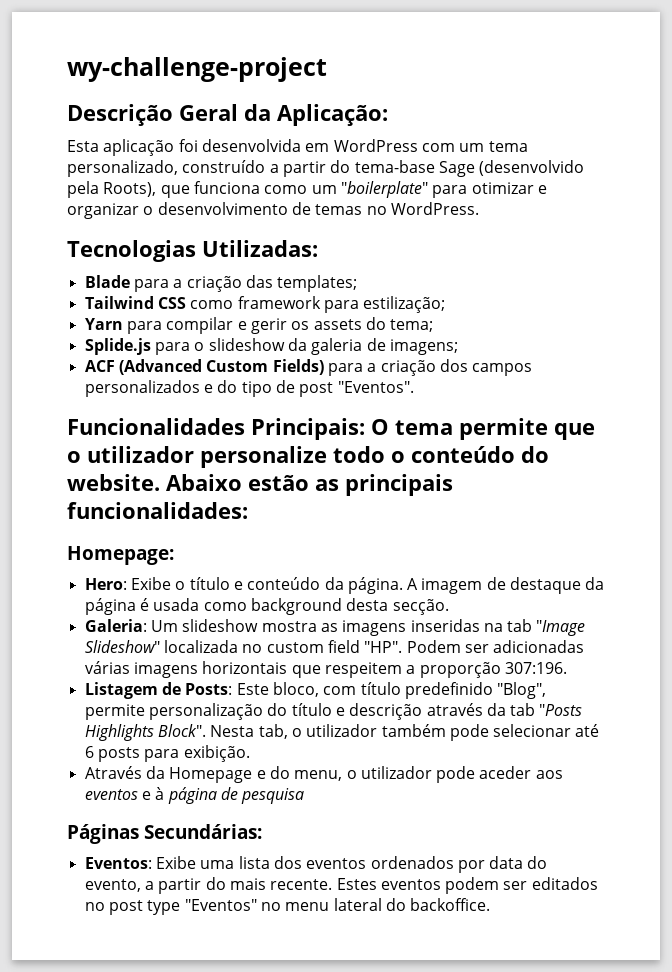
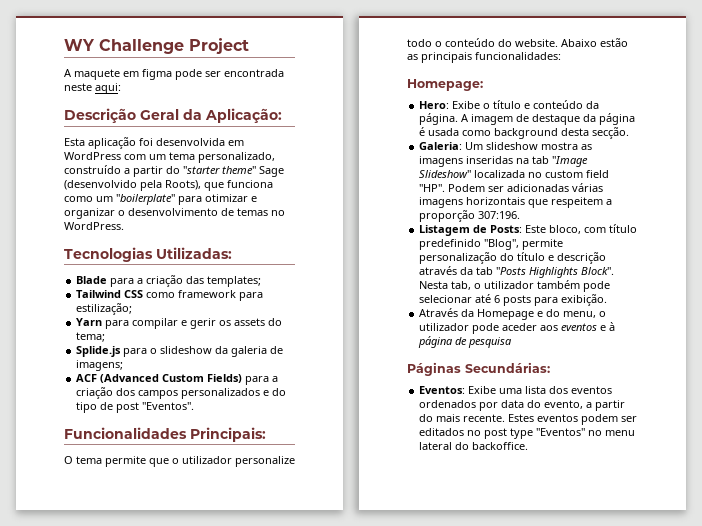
[67,57,327,82] wy-challenge-project -> [64,38,249,54] [64,69,284,80] [64,83,121,94] WY Challenge Project // A maquete em figma pode ser encontrada neste aqui:
[354,160,435,173] tema-base -> [183,166,256,174] "starter theme"
(365, 429) none -> (266, 434) //

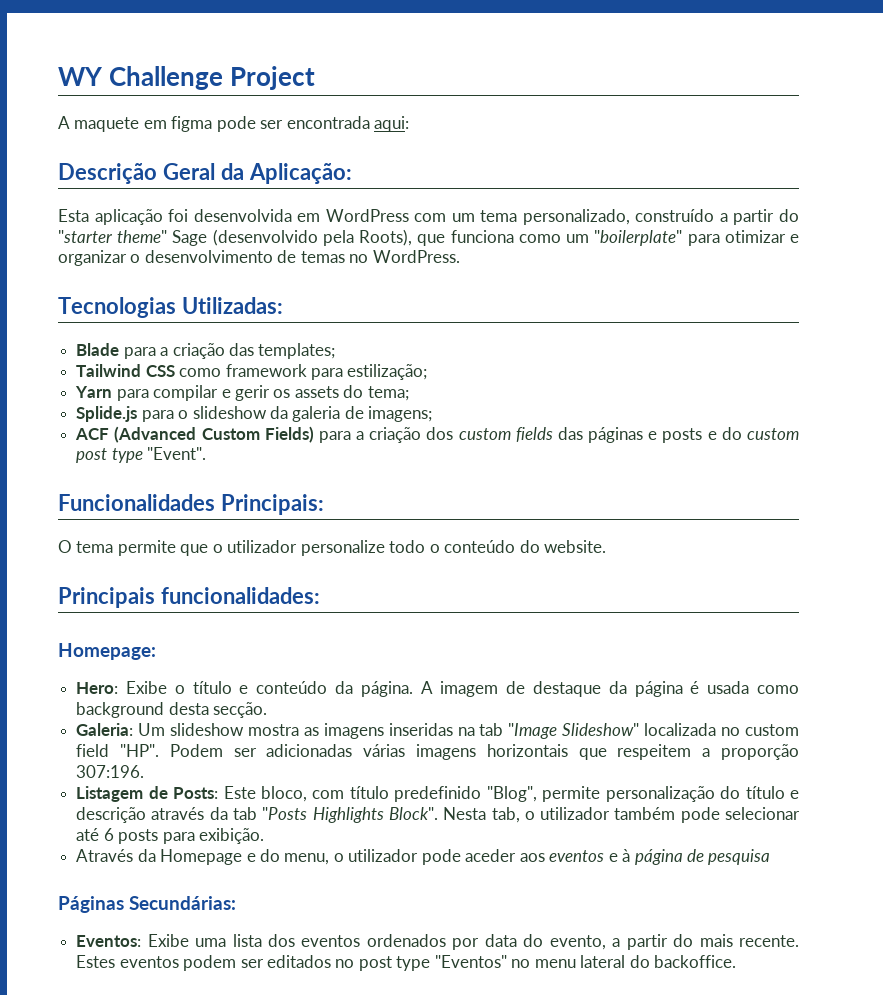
[64,83,92,91] neste -> (370, 122) none
[138,388,287,399] [76,402,195,413] campos personalizados e do tipo de post "Eventos". -> [458,427,800,443] [76,447,207,463] custom fields das páginas e posts e do custom post type "Event".
[561,38,628,47] [407,52,472,63] Abaixo estão as principais -> [58,587,155,608] // Principais

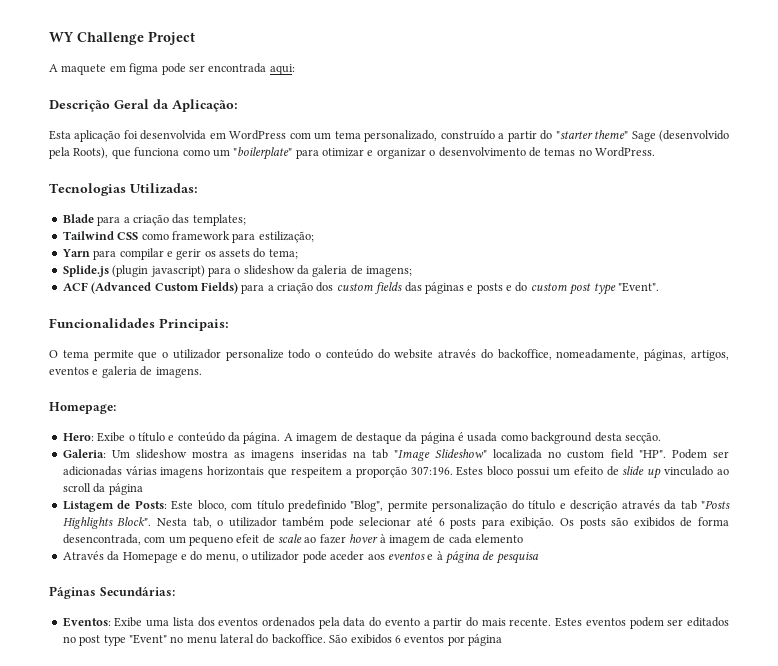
(138, 414) none -> [112,265,205,277] (plugin javascript)
[544,540,607,553] [58,587,320,608] website. // Principais funcionalidades: -> [394,349,729,361] [49,366,202,378] website através do backoffice, nomeadamente, páginas, artigos, eventos e galeria de imagens.
(145, 771) none -> [456,466,729,479] [62,483,143,495] Estes bloco possui um efeito de slide up vinculado ao scroll da página
(264, 836) none -> [560,517,730,529] [62,534,523,546] Os posts são exibidos de forma desencontrada, com um pequeno efeit de scale ao fazer hover à imagem de cada elemento
[452,938,480,950] por -> [318,617,340,629] pela
[549,935,606,950] evento, -> [384,618,420,626] evento
[434,955,507,968] "Eventos" -> [128,634,167,644] "Event"
(737, 961) none -> [329,634,502,646] São exibidos 6 eventos por página

